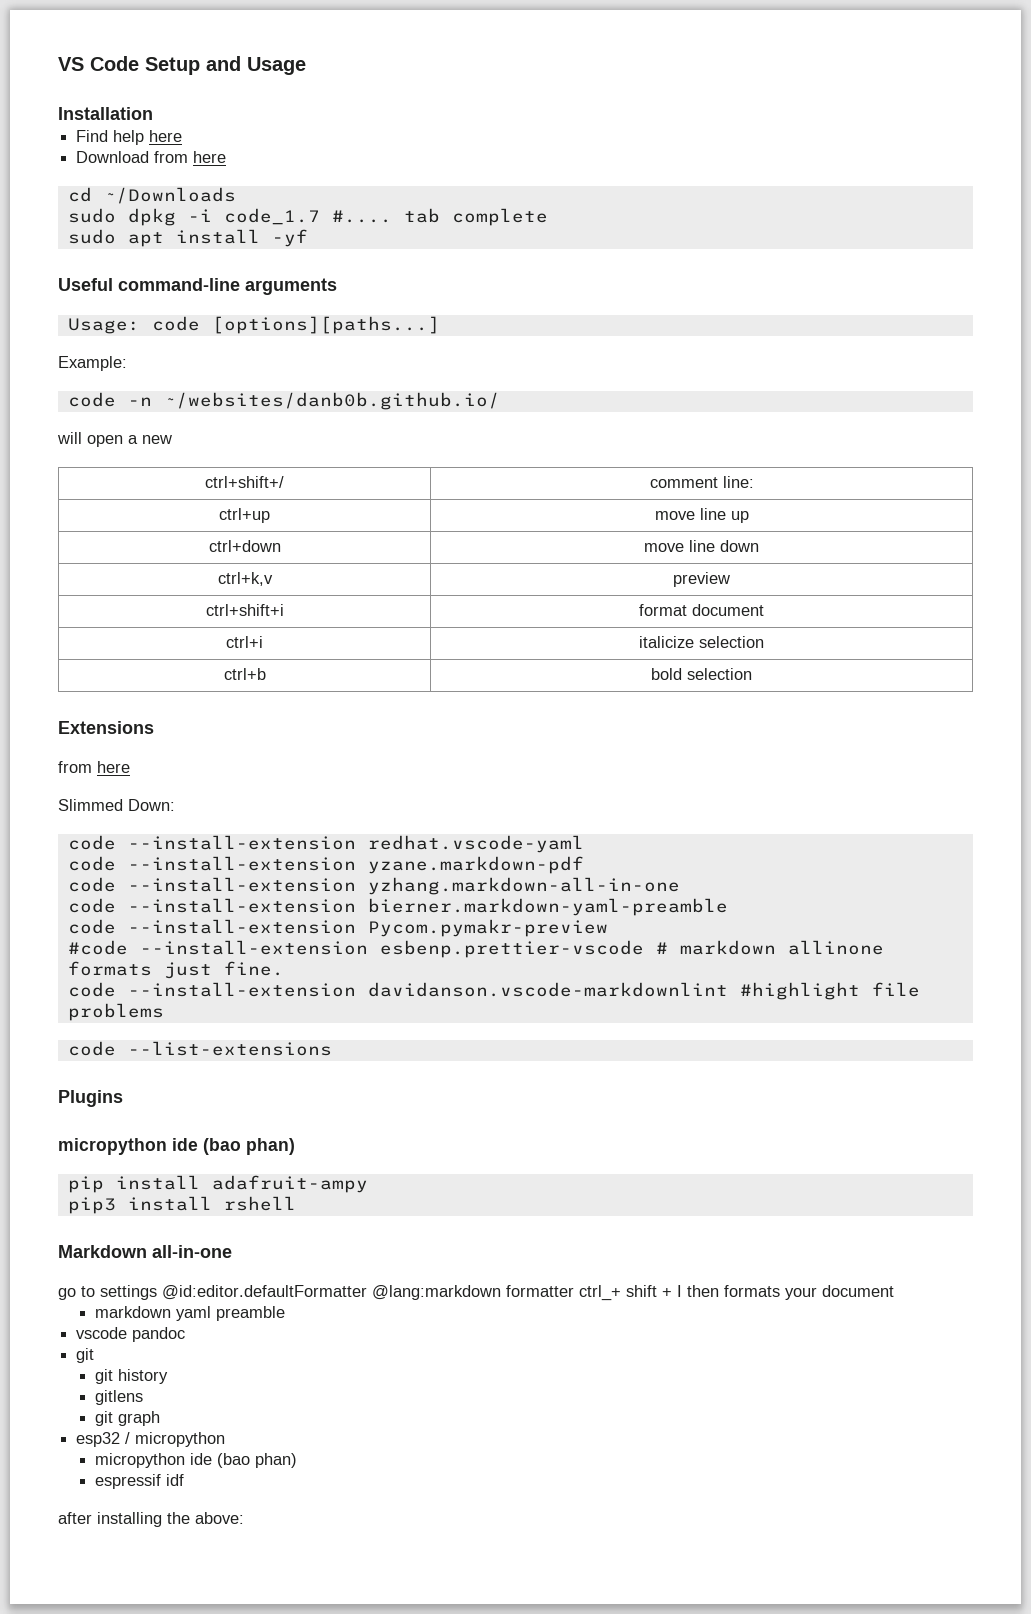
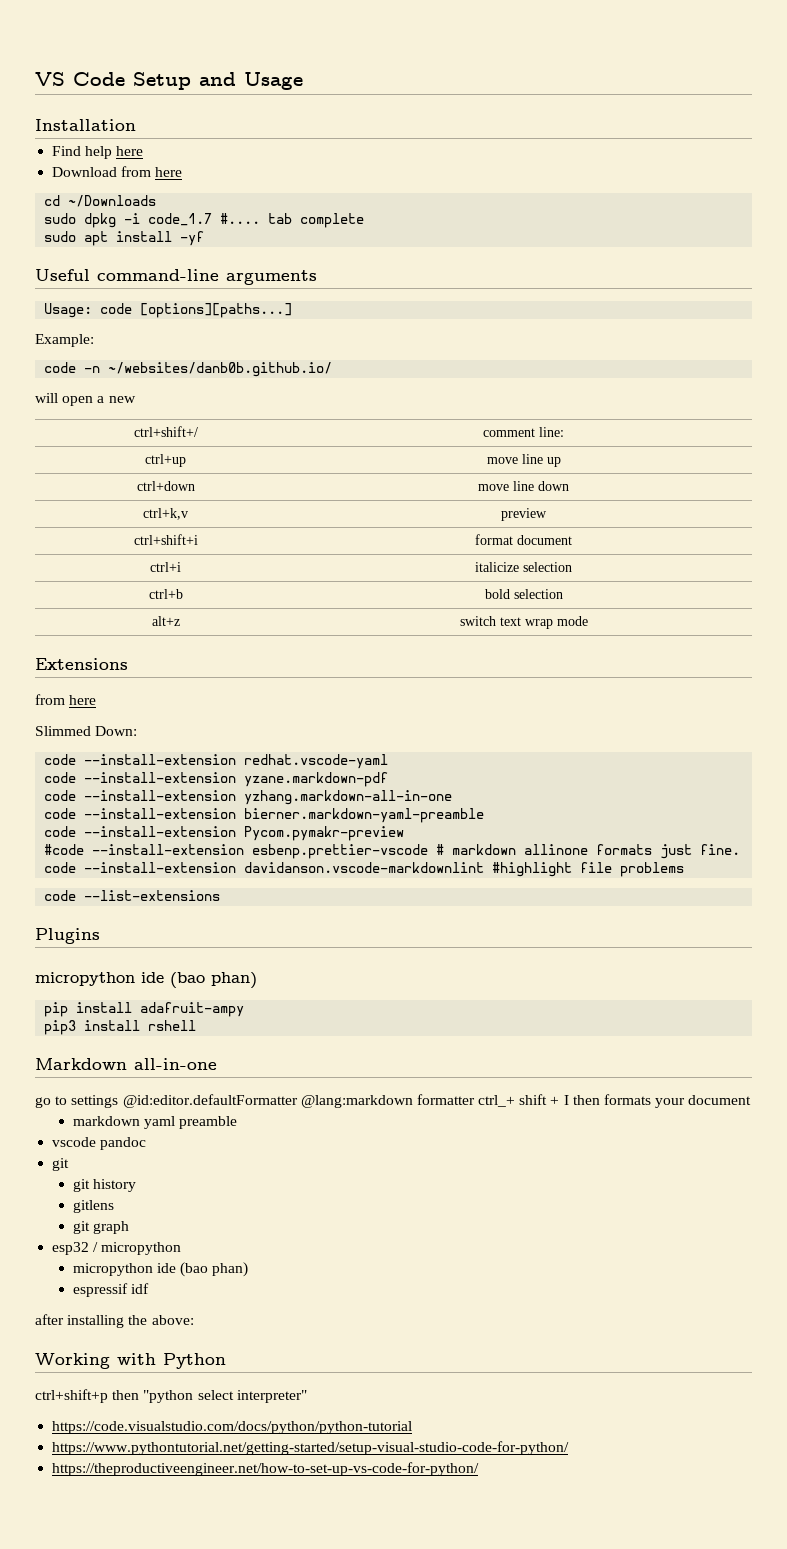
(752, 674) none -> [151,616,180,626] [459,616,588,629] // alt+z | switch text wrap mode
(244, 1518) none -> [35,1353,226,1369] [35,1389,307,1403] [52,1421,413,1434] [52,1441,570,1455] [52,1462,480,1476] // Working with Python // ctrl+shift+p then "python select interpreter" // https://code.visualstudio.com/docs/python/python-tutorial // https://www.pythontutorial.net/getting-started/setup-visual-studio-code-for-python/ // https://theproductiveengineer.net/how-to-set-up-vs-code-for-python/

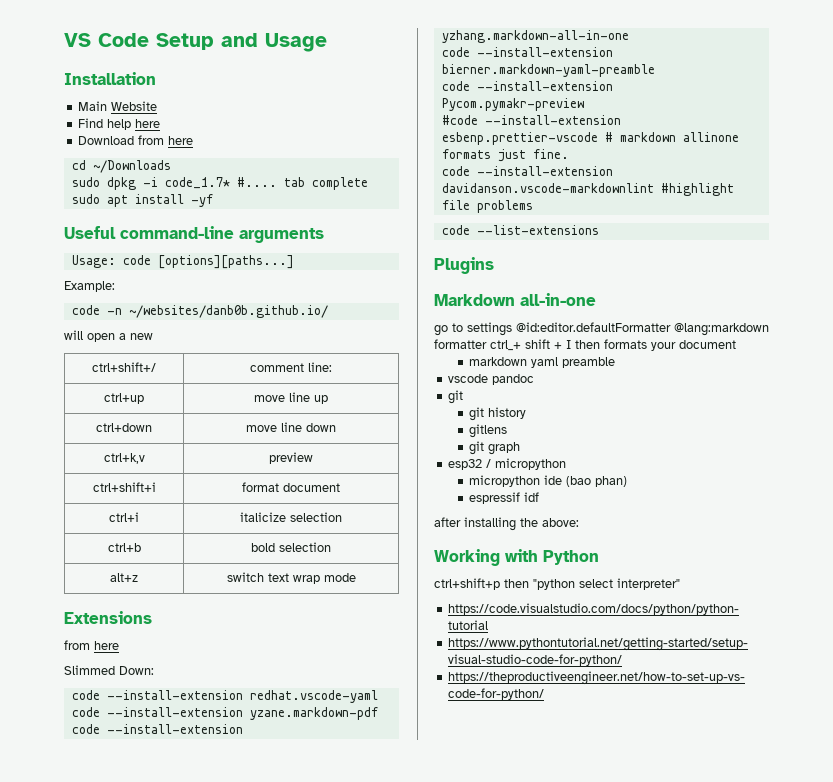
(136, 125) none -> [78,101,158,111] // Main Website
[148,213,213,226] code_1.7 -> [164,177,230,189] code_1.7*
[35,972,257,989] [44,1002,245,1017] [44,1020,197,1035] // micropython ide (bao phan) // pip install adafruit-ampy // pip3 install rshell -> (494, 265) none

